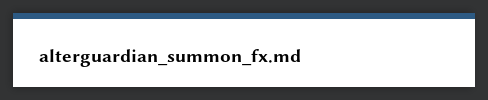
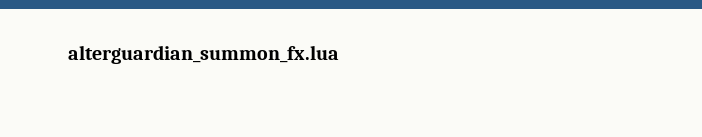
[39,49,301,67] alterguardian_summon_fx.md -> [68,45,339,64] alterguardian_summon_fx.lua

